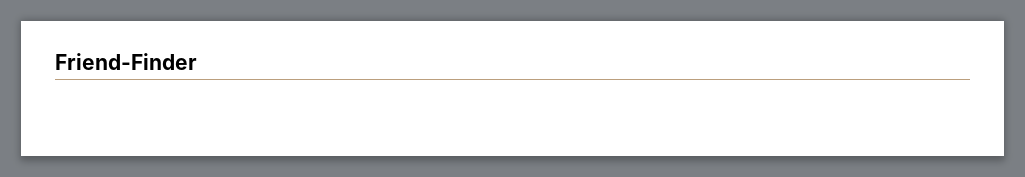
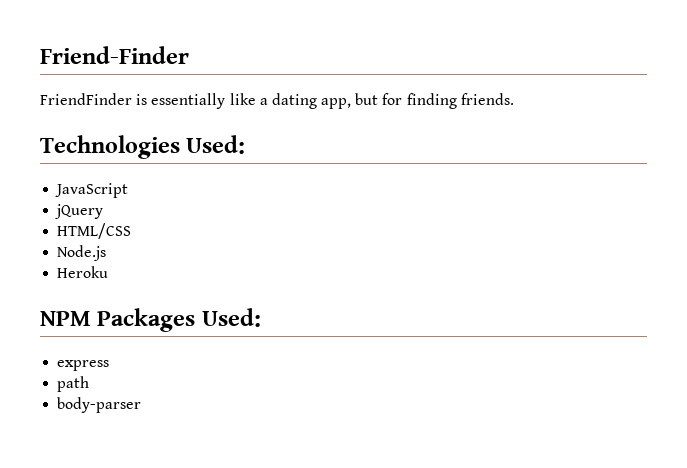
(197, 61) none -> [40,93,514,109] [40,135,246,159] [55,183,129,198] [55,204,104,219] [57,223,132,239] [57,245,107,261] [57,266,109,278] [40,308,261,332] [57,360,110,371] [57,376,90,392] [57,397,142,413] // FriendFinder is essentially like a dating app, but for finding friends. // Technologies Used: // JavaScript // jQuery // HTML/CSS // Node.js // Heroku // NPM Packages Used: // express // path // body-parser

